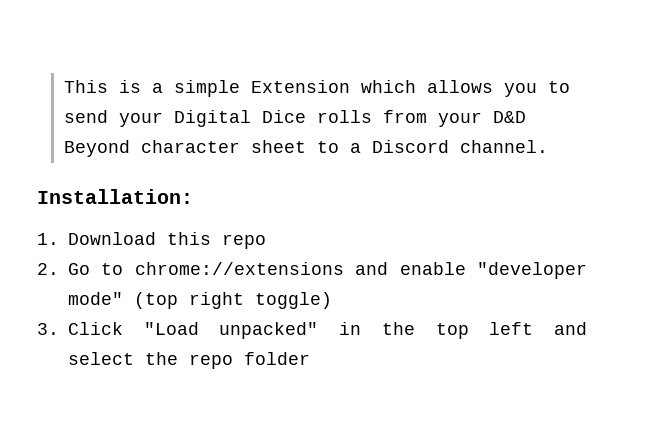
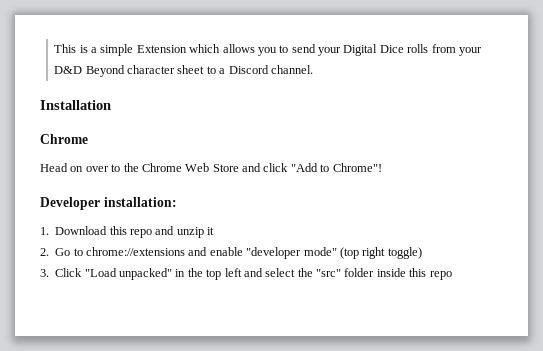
[37,189,193,204] Installation: -> [40,100,111,110] [40,134,88,144] [40,163,382,172] [40,197,177,210] Installation // Chrome // Head on over to the Chrome Web Store and click "Add to Chrome"! // Developer installation:
(266, 241) none -> [155,226,215,238] and unzip it
[189,352,310,369] repo folder -> [316,268,452,280] "src" folder inside this repo

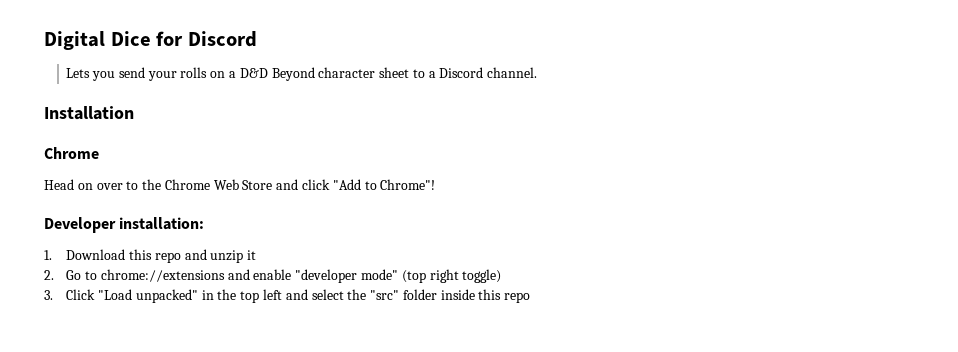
[54,44,482,56] This is a simple Extension which allows you to send your Digital Dice rolls from your -> [44,31,257,50] [66,67,236,81] Digital Dice for Discord // Lets you send your rolls on a

